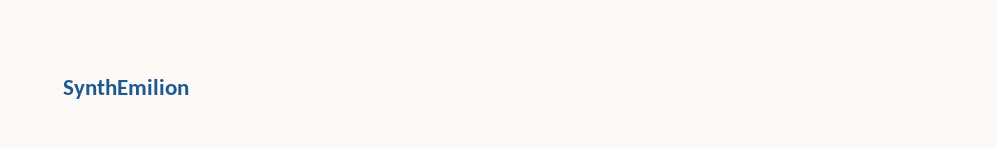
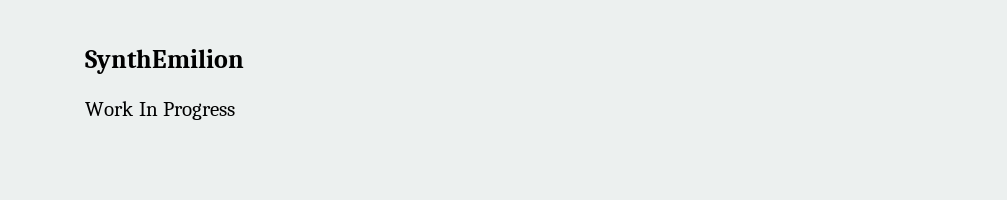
(189, 89) none -> [85,101,236,120] // Work In Progress

